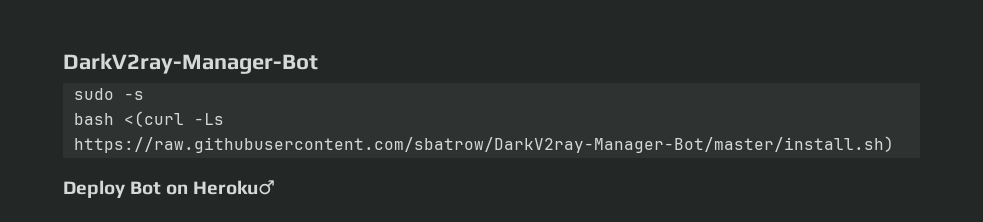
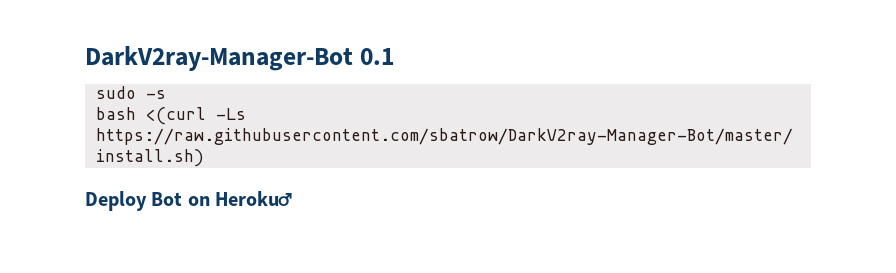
(318, 63) none -> [359,48,394,65] 0.1

